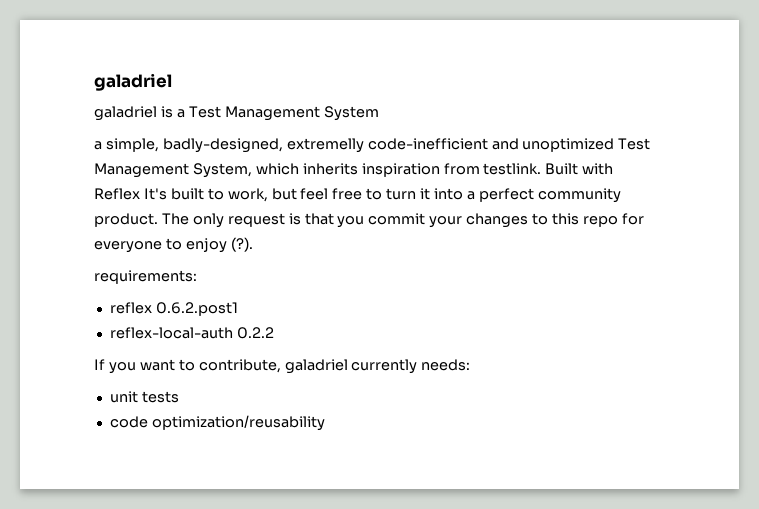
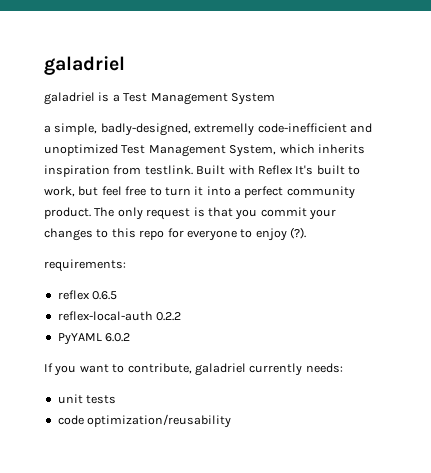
[155,302,238,316] 0.6.2.post1 -> [92,291,118,300] 0.6.5
(274, 333) none -> [57,333,131,345] // PyYAML 6.0.2

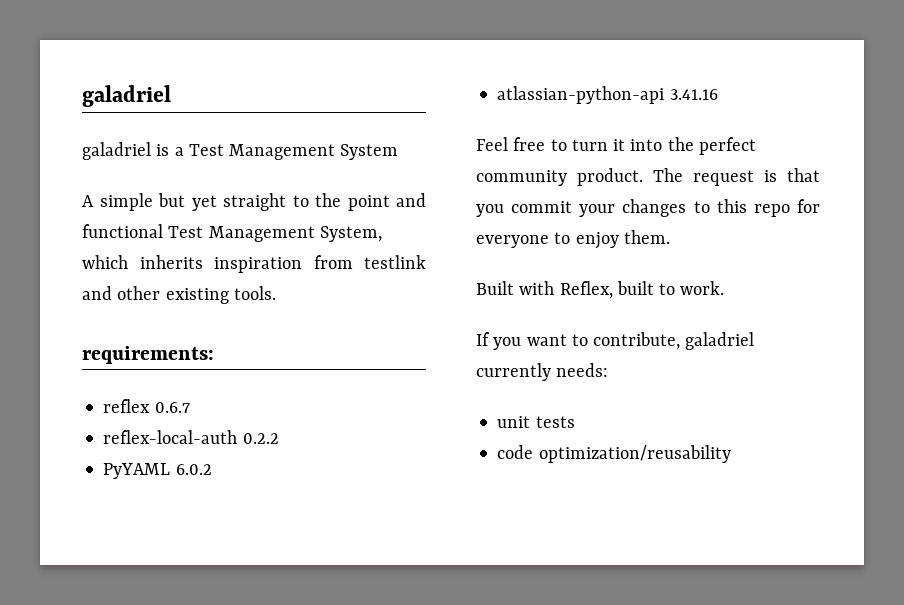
[44,123,372,136] [44,144,118,156] a simple, badly-designed, extremelly code-inefficient and unoptimized -> [82,193,426,211] [82,224,163,238] A simple but yet straight to the point and functional
[144,165,360,175] [44,186,122,197] testlink. Built with Reflex It's built to work, but feel -> [364,255,426,269] [82,286,276,304] [82,346,214,364] [103,399,190,413] [103,430,279,444] [103,463,212,479] [497,86,718,104] [476,137,508,151] testlink and other existing tools. // requirements: // reflex 0.6.7 // reflex-local-auth 0.2.2 // PyYAML 6.0.2 // atlassian-python-api 3.41.16 // Feel
[234,188,241,196] a -> [667,137,694,151] the
[117,207,143,220] only -> (683, 175) none
[290,227,306,239] [44,259,126,272] [57,290,118,300] [57,311,182,321] [57,333,131,345] (?). // requirements: // reflex 0.6.5 // reflex-local-auth 0.2.2 // PyYAML 6.0.2 -> [623,230,670,244] [476,281,725,299] them. // Built with Reflex, built to work.

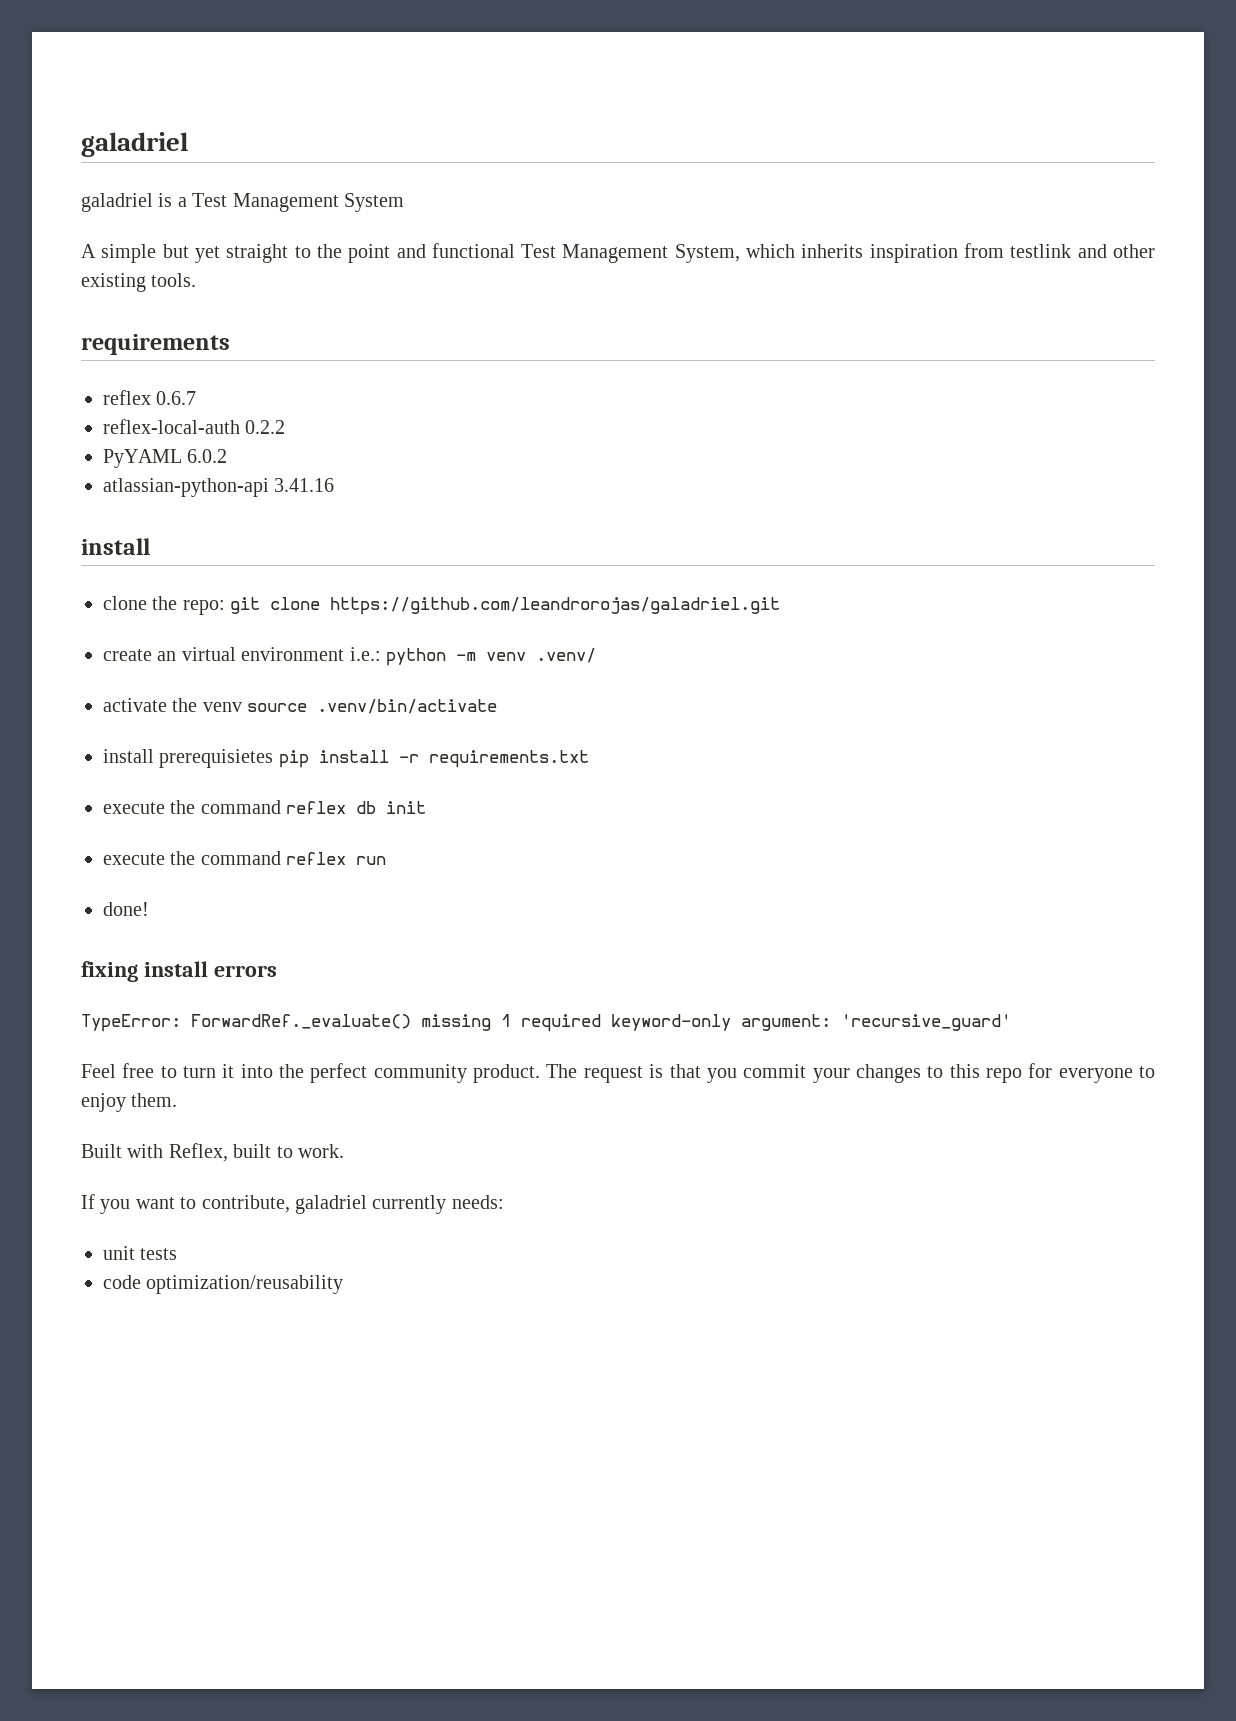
[82,346,214,364] requirements: -> [81,334,230,355] requirements
(718, 94) none -> [81,538,150,555] [103,596,781,615] [103,647,596,666] [103,698,498,714] [103,749,589,768] [103,800,427,814] [103,851,387,865] [103,902,149,916] [81,961,277,982] [81,1014,1011,1032] // install // clone the repo: git clone https://github.com/leandrorojas/galadriel.git // create an virtual environment i.e.: python -m venv .venv/ // activate the venv source .venv/bin/activate // install prerequisietes pip install -r requirements.txt // execute the command reflex db init // execute the command reflex run // done! // fixing install errors // TypeError: ForwardRef._evaluate() missing 1 required keyword-only argument: 'recursive_guard'

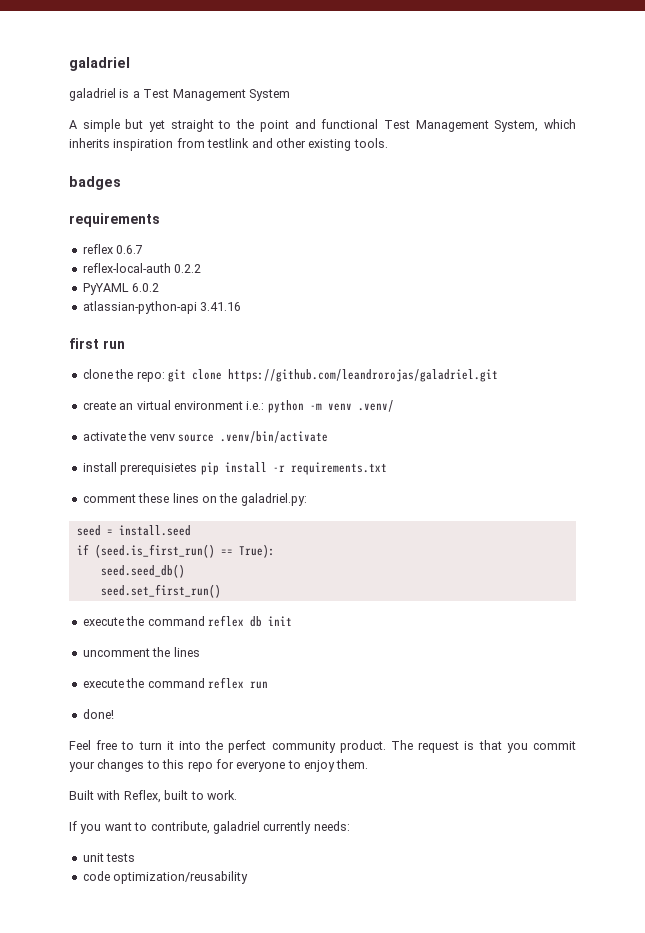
(197, 280) none -> [69,176,121,190] // badges
[81,538,150,555] install -> [69,338,125,349] first run
(589, 759) none -> [82,493,307,506] [76,525,191,536] [76,544,275,558] [100,564,185,578] [100,584,221,598] // comment these lines on the galadriel.py: // seed = install.seed // if (seed.is_first_run() == True): // seed.seed_db() // seed.set_first_run()
(427, 807) none -> [82,647,200,657] // uncomment the lines
[81,961,277,982] [81,1014,1011,1032] // fixing install errors // TypeError: ForwardRef._evaluate() missing 1 required keyword-only argument: 'recursive_guard' -> (114, 714) none

